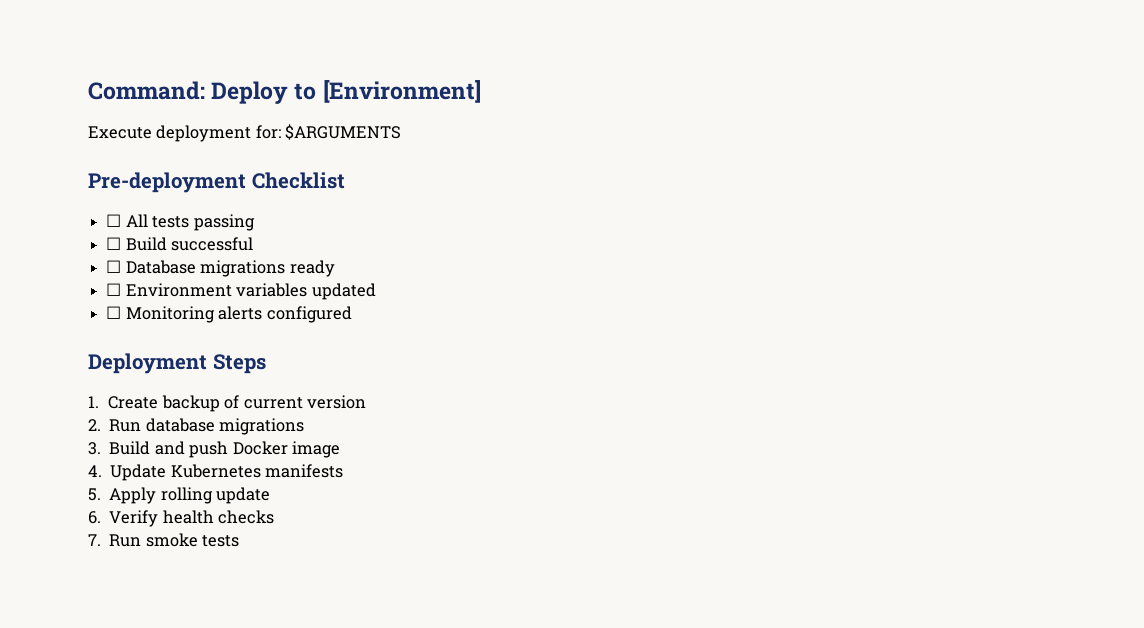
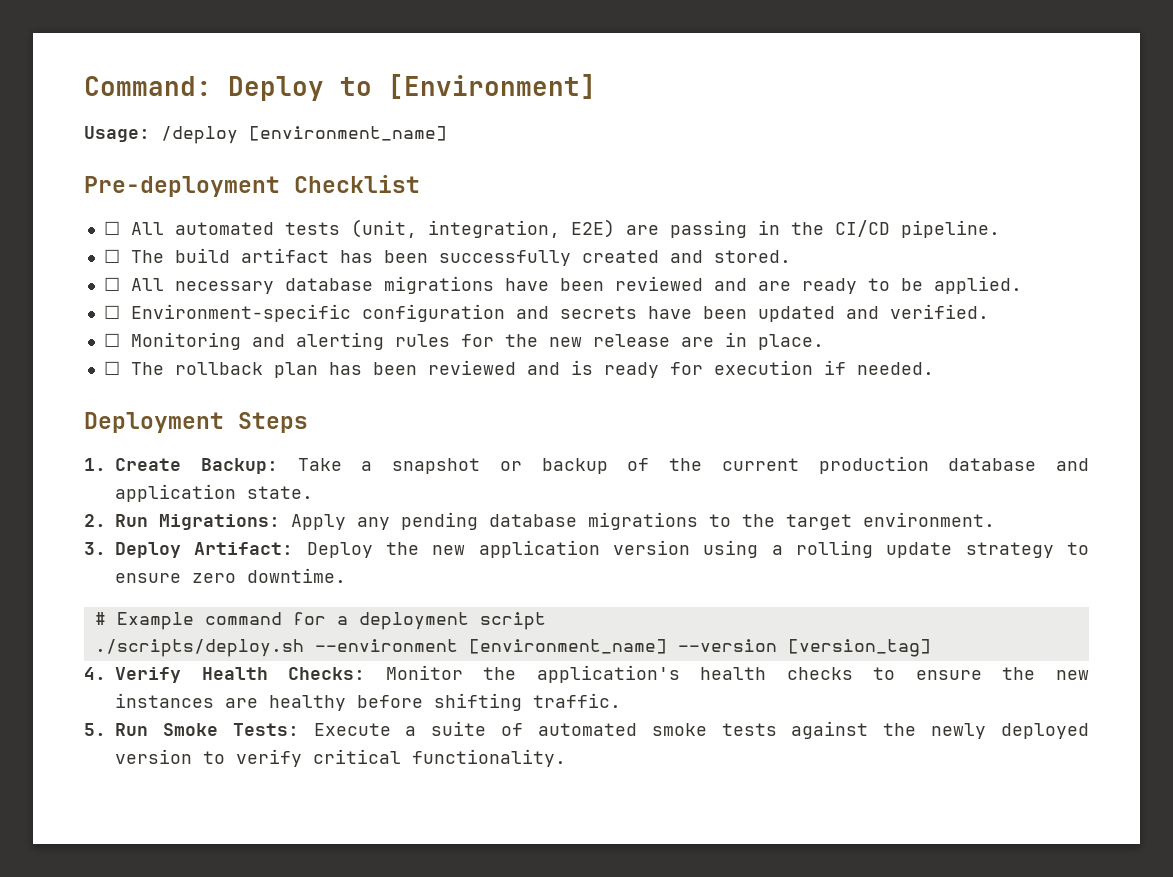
[88,124,402,142] Execute deployment for: $ARGUMENTS -> [84,126,447,144] Usage: /deploy [environment_name]
[152,214,255,231] [106,237,254,251] [106,260,335,277] [106,283,308,297] tests passing // ☐ Build successful // ☐ Database migrations ready // ☐ Environment variables -> [174,219,1000,238] [103,248,791,266] [103,276,1022,294] [103,304,747,322] automated tests (unit, integration, E2E) are passing in the CI/CD pipeline. // ☐ The build artifact has been successfully created and stored. // ☐ All necessary database migrations have been reviewed and are ready to be applied. // ☐ Environment-specific configuration and secrets have been
(376, 291) none -> [845,304,989,319] and verified.
[218,306,352,323] [88,353,266,374] [88,395,367,412] [88,418,305,435] [88,441,341,458] [88,464,344,481] [88,487,271,504] [88,510,275,527] [88,533,240,547] alerts configured // Deployment Steps // 1. Create backup of current version // 2. Run database migrations // 3. Build and push Docker image // 4. Update Kubernetes manifests // 5. Apply rolling update // 6. Verify health checks // 7. Run smoke tests -> [251,332,824,350] [103,360,934,378] [84,412,308,433] [84,456,1089,474] [115,484,313,502] [84,512,995,530] [84,540,1089,558] [115,568,346,583] [94,612,546,630] [94,639,931,657] [84,665,1089,683] [115,693,621,711] [84,721,1089,739] [115,749,566,767] and alerting rules for the new release are in place. // ☐ The rollback plan has been reviewed and is ready for execution if needed. // Deployment Steps // 1. Create Backup: Take a snapshot or backup of the current production database and application state. // 2. Run Migrations: Apply any pending database migrations to the target environment. // 3. Deploy Artifact: Deploy the new application version using a rolling update strategy to ensure zero downtime. // # Example command for a deployment script // ./scripts/deploy.sh --environment [environment_name] --version [version_tag] // 4. Verify Health Checks: Monitor the application's health checks to ensure the new instances are healthy before shifting traffic. // 5. Run Smoke Tests: Execute a suite of automated smoke tests against the newly deployed version to verify critical functionality.

